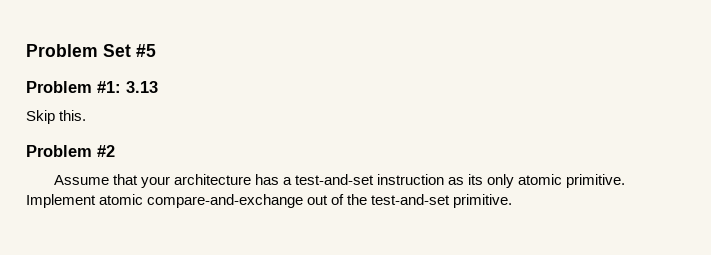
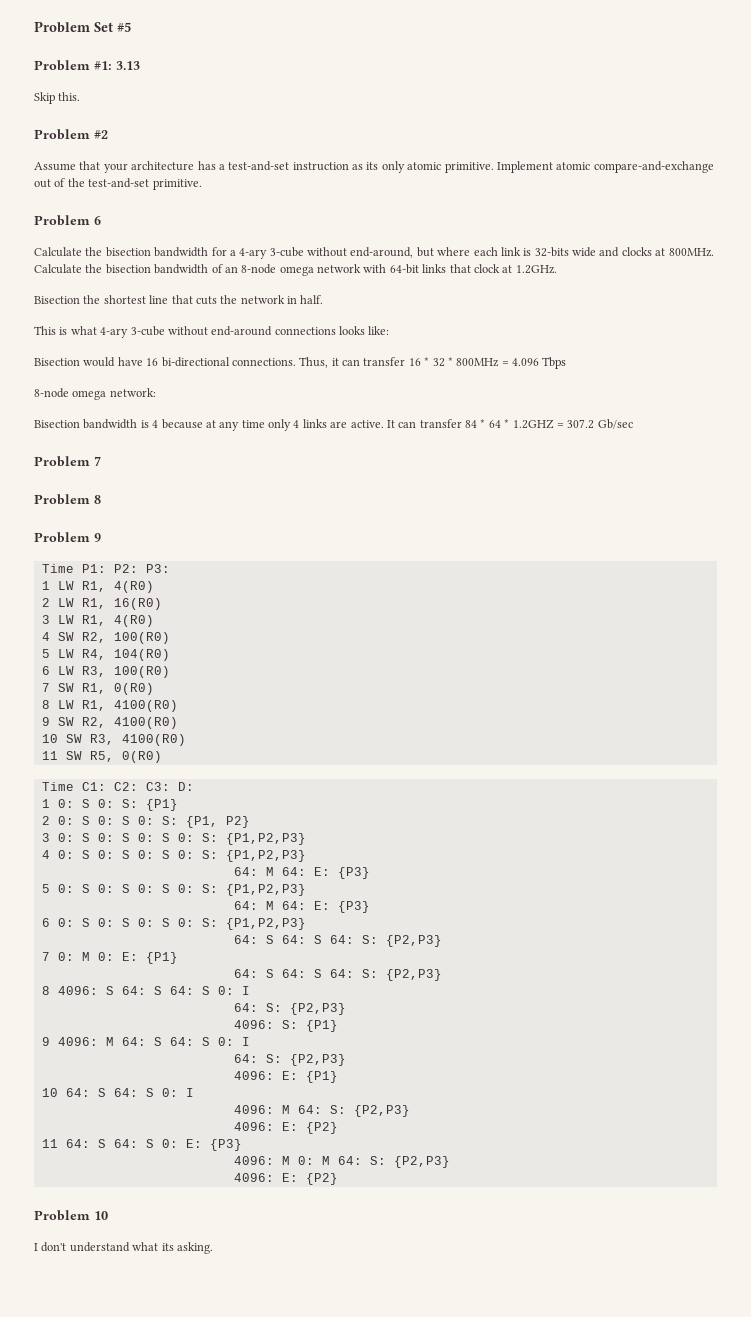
(513, 201) none -> [34,215,101,226] [34,247,714,259] [34,264,557,276] [34,295,324,305] [34,326,390,338] [34,357,567,369] [34,388,156,400] [34,419,633,431] [34,456,101,467] [34,494,101,505] [34,532,101,543] [41,564,170,573] [41,581,154,593] [41,598,162,610] [41,615,154,627] [41,632,170,644] [41,649,170,661] [41,666,170,678] [41,683,154,695] [41,700,178,712] [41,717,178,729] [41,734,186,746] [41,751,162,763] [41,782,194,791] [41,799,178,811] [41,816,250,828] [41,833,306,845] [41,850,306,862] [233,867,370,879] [41,884,306,896] [233,901,370,913] [41,918,306,930] [233,935,442,947] [41,952,178,964] [233,969,442,981] [41,986,250,995] [233,1003,346,1015] [233,1020,338,1032] [41,1037,250,1046] [233,1054,346,1066] [233,1071,338,1083] [41,1088,194,1097] [233,1105,410,1117] [233,1122,338,1134] [41,1139,242,1151] [233,1156,450,1168] [233,1173,338,1185] [34,1210,108,1221] [34,1242,213,1254] // Problem 6 // Calculate the bisection bandwidth for a 4-ary 3-cube without end-around, but where each link is 32-bits wide and clocks at 800MHz. Calculate the bisection bandwidth of an 8-node omega network with 64-bit links that clock at 1.2GHz. // Bisection the shortest line that cuts the network in half. // This is what 4-ary 3-cube without end-around connections looks like: // Bisection would have 16 bi-directional connections. Thus, it can transfer 16 * 32 * 800MHz = 4.096 Tbps // 8-node omega network: // Bisection bandwidth is 4 because at any time only 4 links are active. It can transfer 84 * 64 * 1.2GHZ = 307.2 Gb/sec // Problem 7 // Problem 8 // Problem 9 // Time P1: P2: P3: // 1 LW R1, 4(R0) // 2 LW R1, 16(R0) // 3 LW R1, 4(R0) // 4 SW R2, 100(R0) // 5 LW R4, 104(R0) // 6 LW R3, 100(R0) // 7 SW R1, 0(R0) // 8 LW R1, 4100(R0) // 9 SW R2, 4100(R0) // 10 SW R3, 4100(R0) // 11 SW R5, 0(R0) // Time C1: C2: C3: D: // 1 0: S 0: S: {P1} // 2 0: S 0: S 0: S: {P1, P2} // 3 0: S 0: S 0: S 0: S: {P1,P2,P3} // 4 0: S 0: S 0: S 0: S: {P1,P2,P3} // 64: M 64: E: {P3} // 5 0: S 0: S 0: S 0: S: {P1,P2,P3} // 64: M 64: E: {P3} // 6 0: S 0: S 0: S 0: S: {P1,P2,P3} // 64: S 64: S 64: S: {P2,P3} // 7 0: M 0: E: {P1} // 64: S 64: S 64: S: {P2,P3} // 8 4096: S 64: S 64: S 0: I // 64: S: {P2,P3} // 4096: S: {P1} // 9 4096: M 64: S 64: S 0: I // 64: S: {P2,P3} // 4096: E: {P1} // 10 64: S 64: S 0: I // 4096: M 64: S: {P2,P3} // 4096: E: {P2} // 11 64: S 64: S 0: E: {P3} // 4096: M 0: M 64: S: {P2,P3} // 4096: E: {P2} // Problem 10 // I don't understand what its asking.

